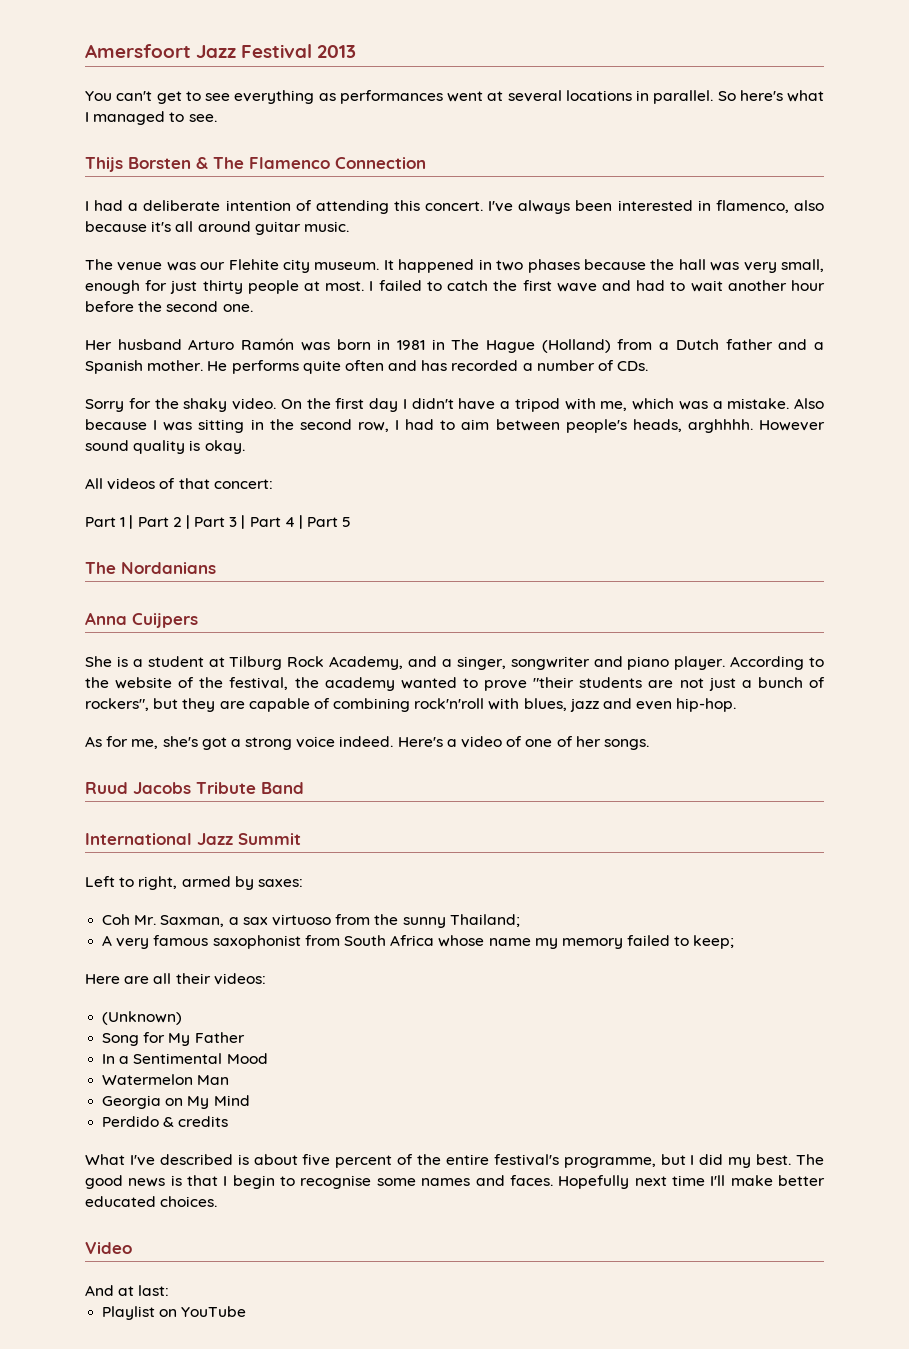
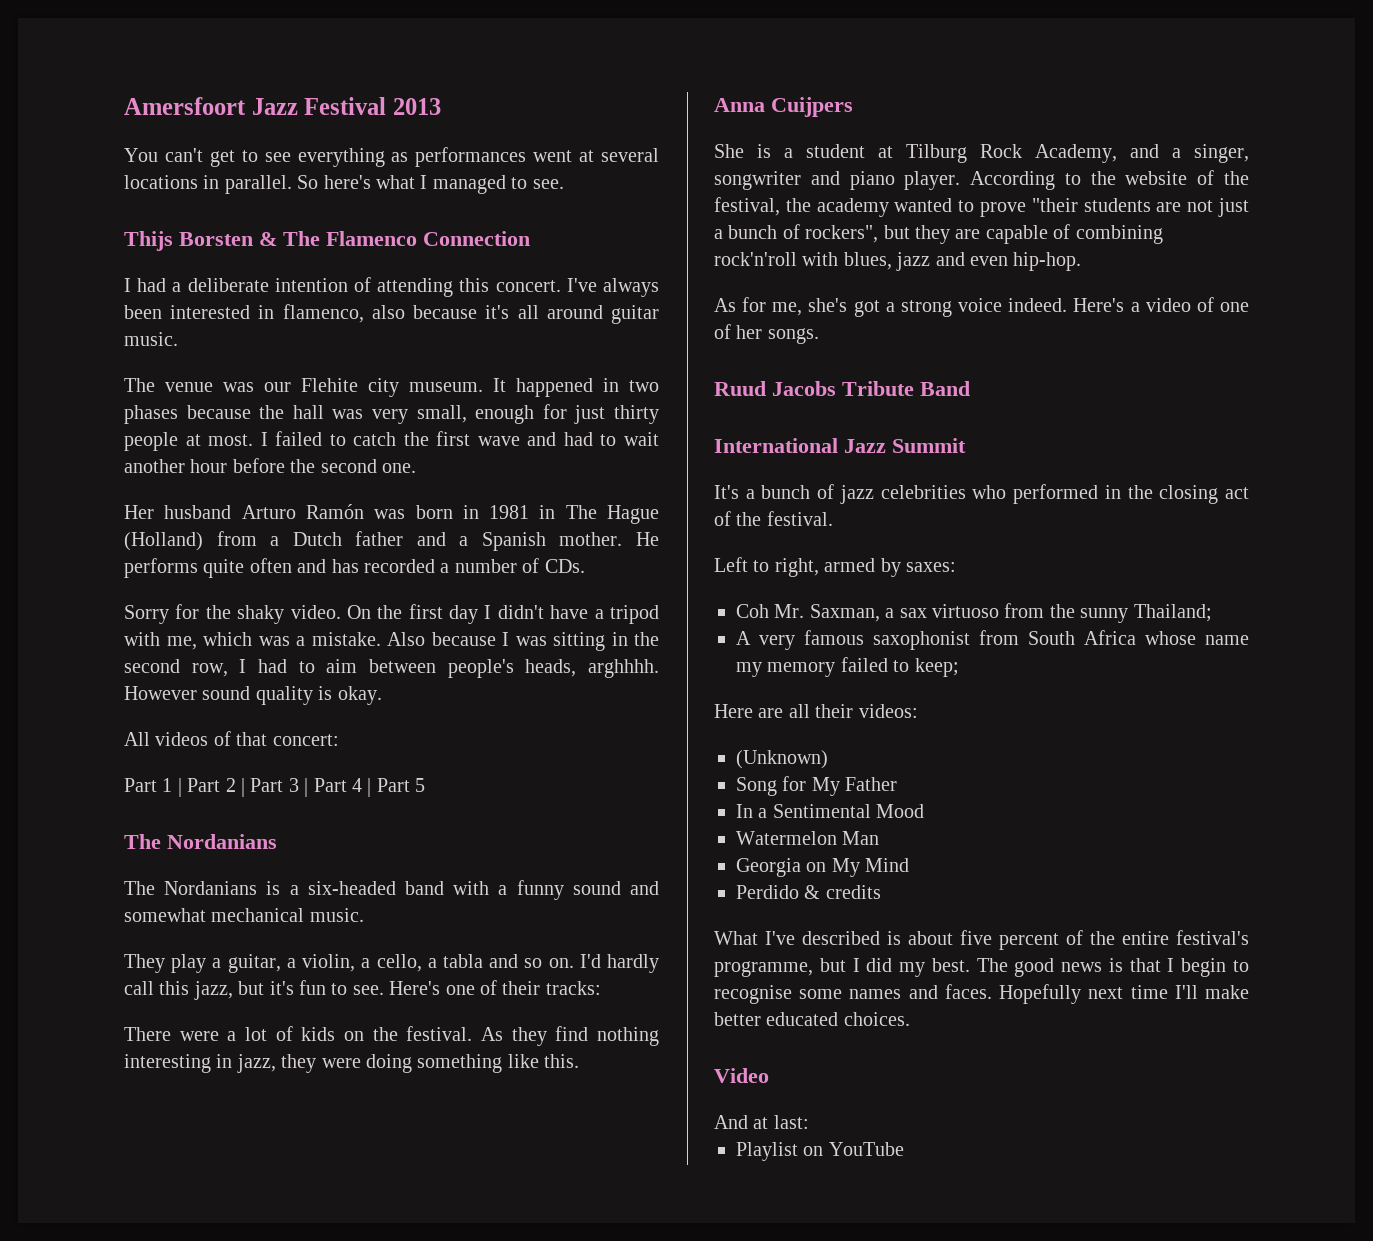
(216, 568) none -> [124,880,659,900] [124,908,364,922] [124,954,659,973] [124,980,601,1000] [124,1026,659,1046] [124,1054,580,1073] // The Nordanians is a six-headed band with a funny sound and somewhat mechanical music. // They play a guitar, a violin, a cello, a tabla and so on. I'd hardly call this jazz, but it's fun to see. Here's one of their tracks: // There were a lot of kids on the festival. As they find nothing interesting in jazz, they were doing something like this.
(301, 839) none -> [714,484,1249,504] [714,511,833,526] // It's a bunch of jazz celebrities who performed in the closing act of the festival.

